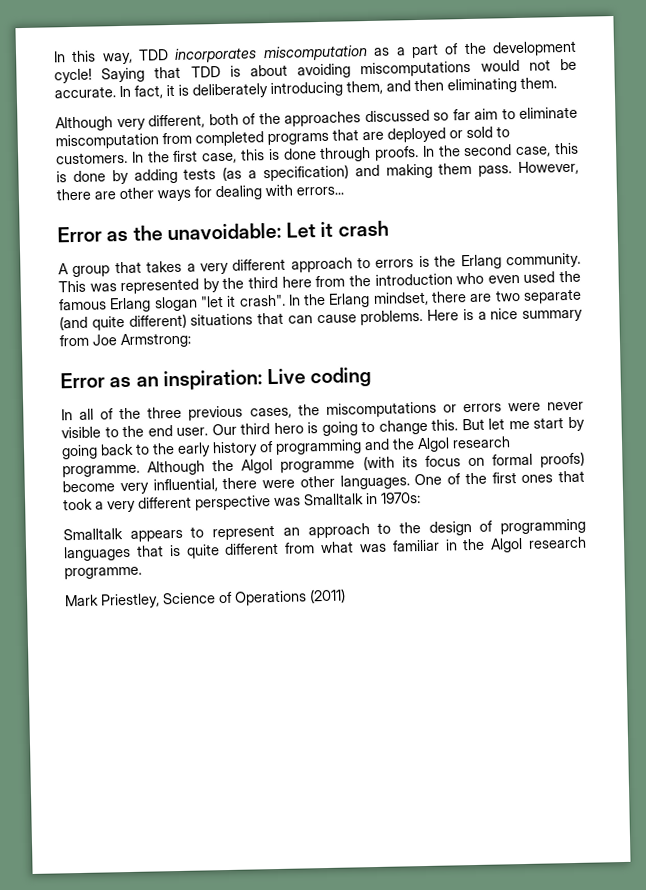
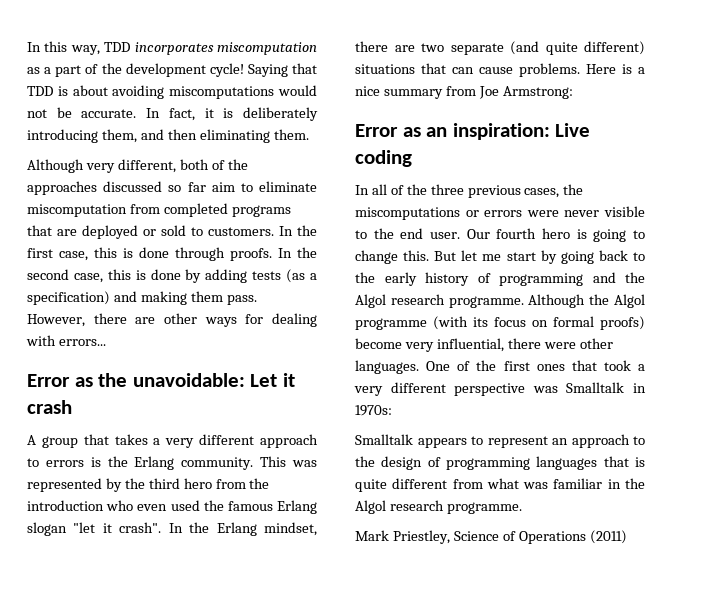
[281,276,312,288] here -> [183,478,212,489] hero
[240,423,271,435] third -> [496,228,537,239] fourth

